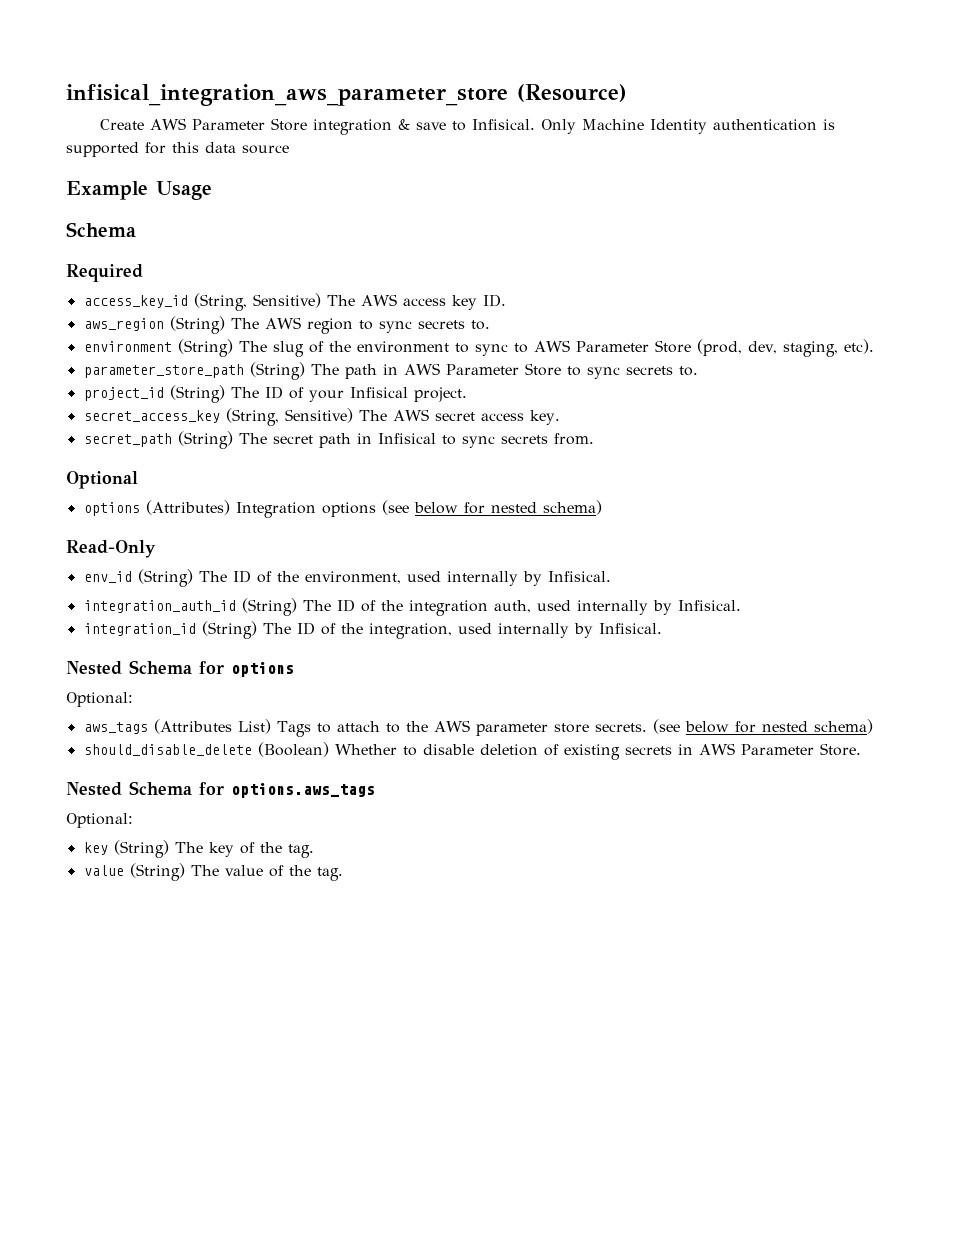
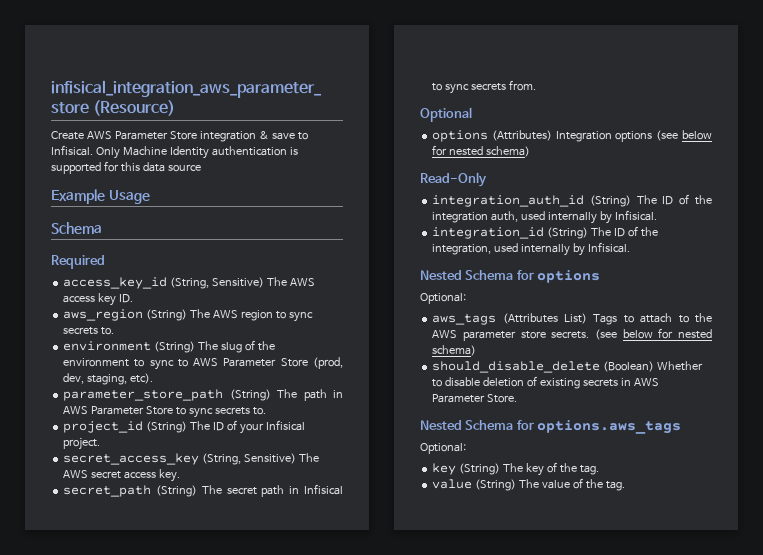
[83,569,611,587] // env_id (String) The ID of the environment, used internally by Infisical. -> (487, 179) none

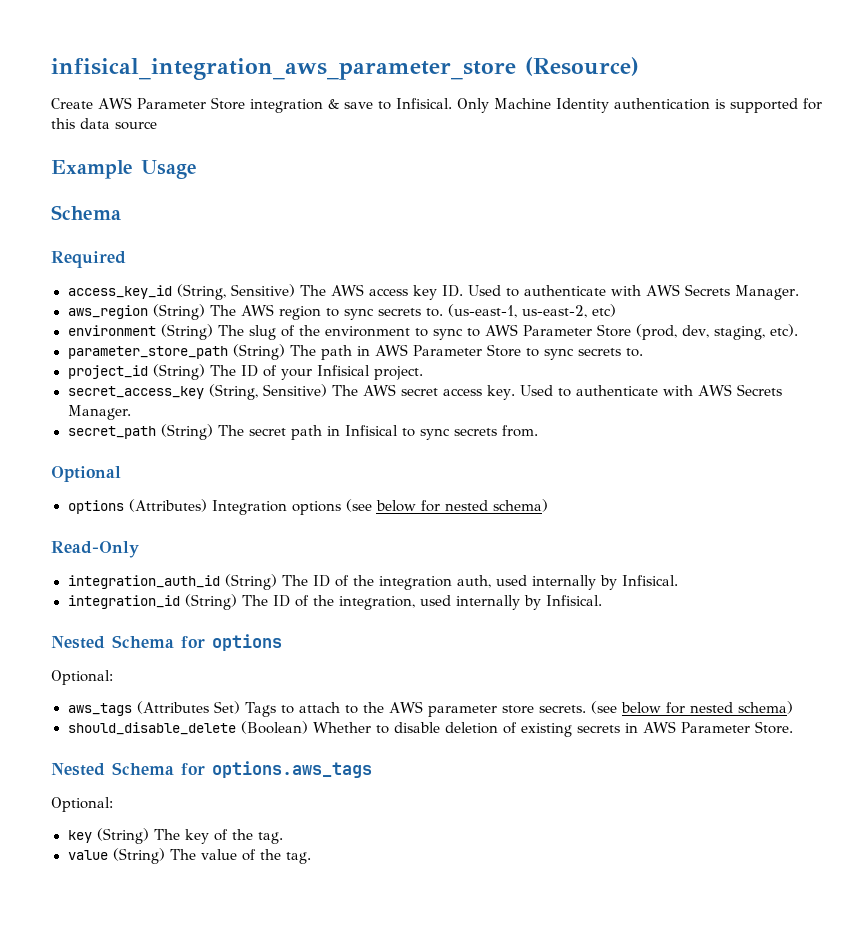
(134, 298) none -> [468,284,800,300] Used to authenticate with AWS Secrets Manager.
(115, 331) none -> [448,304,617,318] (us-east-1, us-east-2, etc)
(181, 475) none -> [520,384,783,397] [67,405,132,420] Used to authenticate with AWS Secrets Manager.
[563,313,587,324] List) -> [213,701,240,714] Set)

